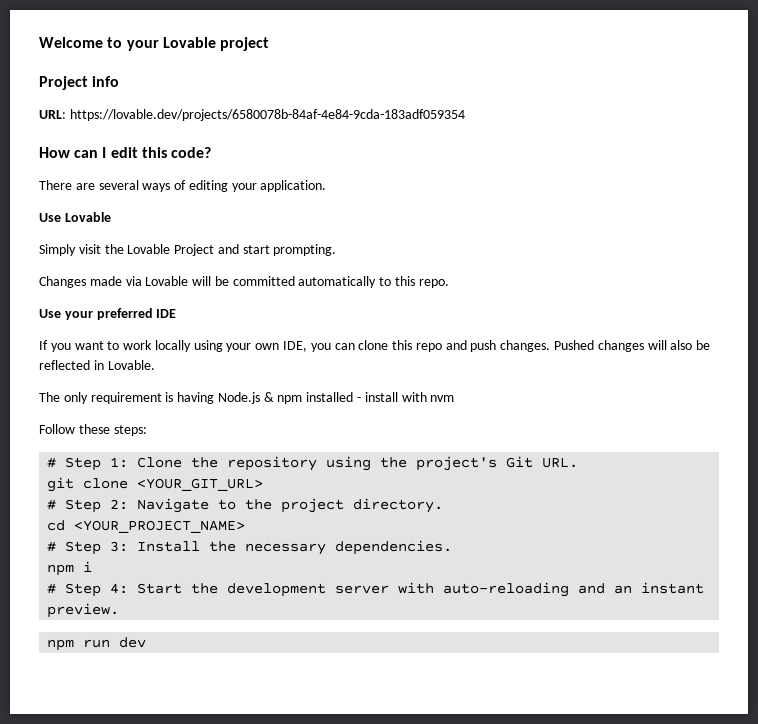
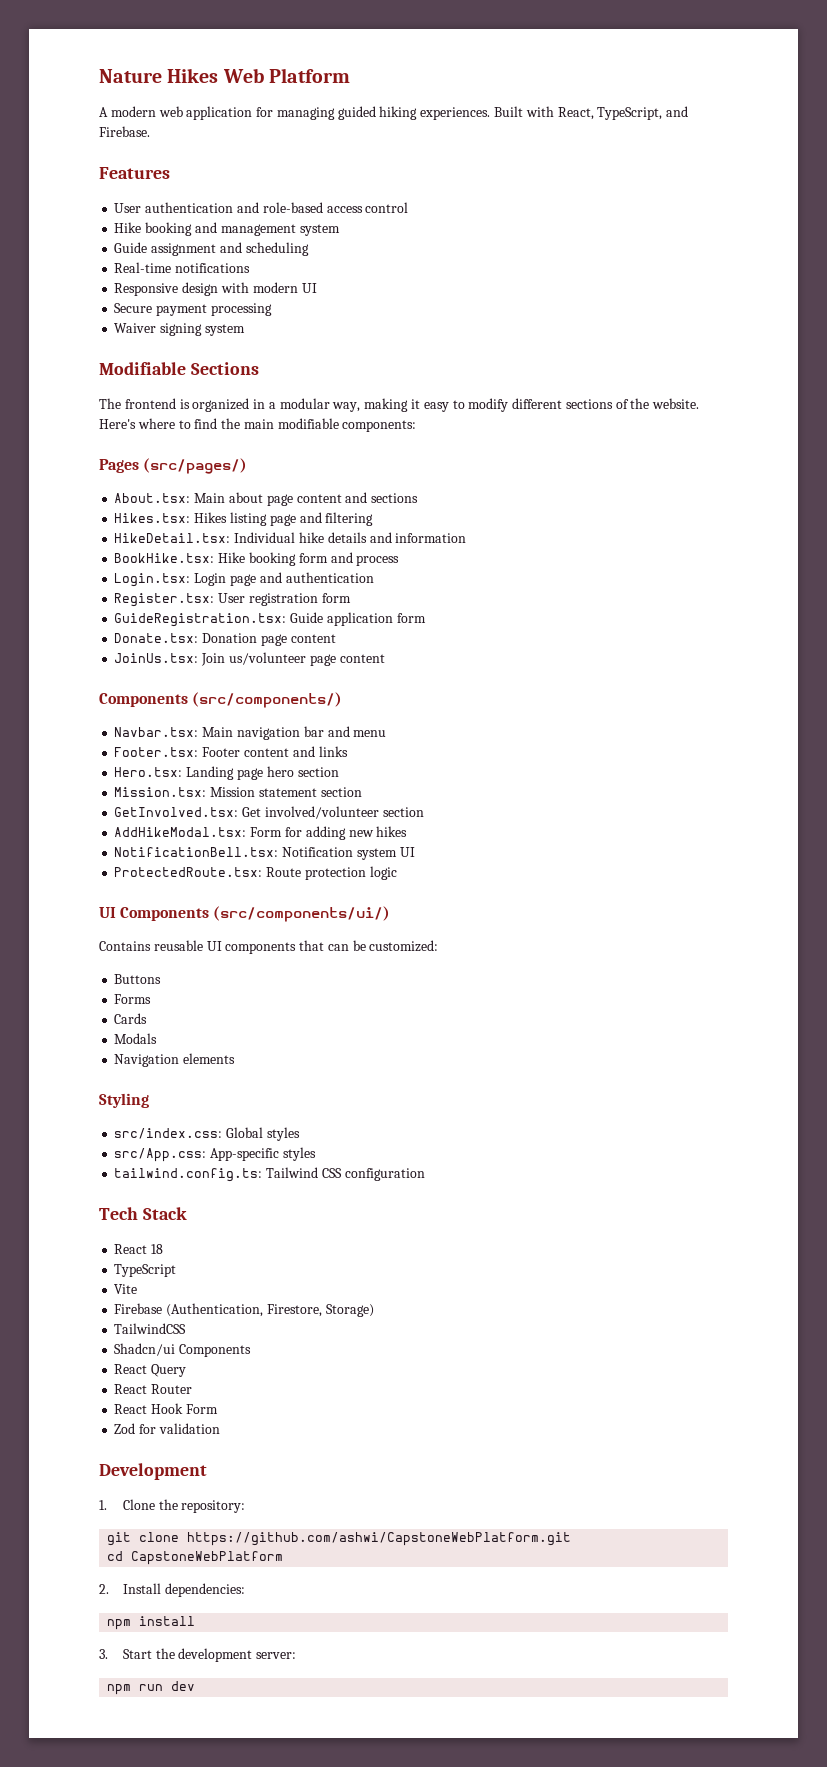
[39,37,270,51] [39,76,120,90] [39,109,465,121] [39,147,211,158] [39,180,327,192] [39,212,111,222] [39,244,337,256] [39,276,449,288] [39,308,177,320] [39,340,711,352] [39,360,155,370] [39,392,455,404] [39,424,147,436] [47,456,579,471] [47,477,264,492] [47,498,444,513] [47,520,246,533] [47,540,453,555] [47,561,93,576] [47,582,705,597] [47,603,120,618] Welcome to your Lovable project // Project info // URL: https://lovable.dev/projects/6580078b-84af-4e84-9cda-183adf059354 // How can I edit this code? // There are several ways of editing your application. // Use Lovable // Simply visit the Lovable Project and start prompting. // Changes made via Lovable will be committed automatically to this repo. // Use your preferred IDE // If you want to work locally using your own IDE, you can clone this repo and push changes. Pushed changes will also be reflected in Lovable. // The only requirement is having Node.js & npm installed - install with nvm // Follow these steps: // # Step 1: Clone the repository using the project's Git URL. // git clone <YOUR_GIT_URL> // # Step 2: Navigate to the project directory. // cd <YOUR_PROJECT_NAME> // # Step 3: Install the necessary dependencies. // npm i // # Step 4: Start the development server with auto-reloading and an instant preview. -> [99,68,350,83] [99,106,689,120] [99,126,150,137] [99,167,170,179] [114,202,409,213] [114,222,340,236] [114,242,309,256] [114,262,251,273] [114,282,317,296] [114,303,272,316] [114,323,245,336] [99,362,259,375] [99,398,700,412] [99,418,417,432] [99,458,248,474] [114,492,419,506] [114,512,374,526] [114,532,467,543] [114,552,400,566] [114,572,374,587] [114,593,351,607] [114,612,426,627] [114,633,336,646] [114,652,385,666] [99,692,343,708] [114,726,387,740] [114,746,348,757] [114,766,339,780] [114,787,362,797] [114,806,424,819] [114,826,408,840] [114,847,415,860] [114,866,397,880] [99,906,391,922] [99,940,439,954] [114,974,162,984] [114,994,152,1004] [114,1013,148,1024] [114,1033,158,1044] [114,1053,236,1067] [99,1093,149,1108] [114,1127,300,1141] [114,1147,316,1162] [114,1167,425,1182] [99,1207,187,1220] [114,1244,164,1254] [114,1264,177,1277] [114,1284,138,1294] [114,1303,374,1317] [114,1323,187,1334] [114,1343,252,1357] [114,1364,187,1377] [114,1384,193,1394] [114,1403,218,1414] [114,1423,220,1434] [99,1463,207,1480] [99,1499,246,1513] [107,1532,572,1546] [107,1551,284,1565] [99,1583,245,1597] [107,1616,196,1630] [99,1648,297,1662] Nature Hikes Web Platform // A modern web application for managing guided hiking experiences. Built with React, TypeScript, and Firebase. // Features // User authentication and role-based access control // Hike booking and management system // Guide assignment and scheduling // Real-time notifications // Responsive design with modern UI // Secure payment processing // Waiver signing system // Modifiable Sections // The frontend is organized in a modular way, making it easy to modify different sections of the website. Here's where to find the main modifiable components: // Pages (src/pages/) // About.tsx: Main about page content and sections // Hikes.tsx: Hikes listing page and filtering // HikeDetail.tsx: Individual hike details and information // BookHike.tsx: Hike booking form and process // Login.tsx: Login page and authentication // Register.tsx: User registration form // GuideRegistration.tsx: Guide application form // Donate.tsx: Donation page content // JoinUs.tsx: Join us/volunteer page content // Components (src/components/) // Navbar.tsx: Main navigation bar and menu // Footer.tsx: Footer content and links // Hero.tsx: Landing page hero section // Mission.tsx: Mission statement section // GetInvolved.tsx: Get involved/volunteer section // AddHikeModal.tsx: Form for adding new hikes // NotificationBell.tsx: Notification system UI // ProtectedRoute.tsx: Route protection logic // UI Components (src/components/ui/) // Contains reusable UI components that can be customized: // Buttons // Forms // Cards // Modals // Navigation elements // Styling // src/index.css: Global styles // src/App.css: App-specific styles // tailwind.config.ts: Tailwind CSS configuration // Tech Stack // React 18 // TypeScript // Vite // Firebase (Authentication, Firestore, Storage) // TailwindCSS // Shadcn/ui Components // React Query // React Router // React Hook Form // Zod for validation // Development // 1. Clone the repository: // git clone https://github.com/ashwi/CapstoneWebPlatform.git // cd CapstoneWebPlatform // 2. Install dependencies: // npm install // 3. Start the development server:

